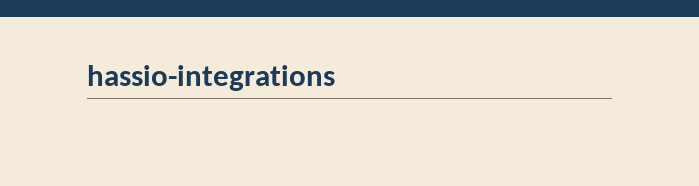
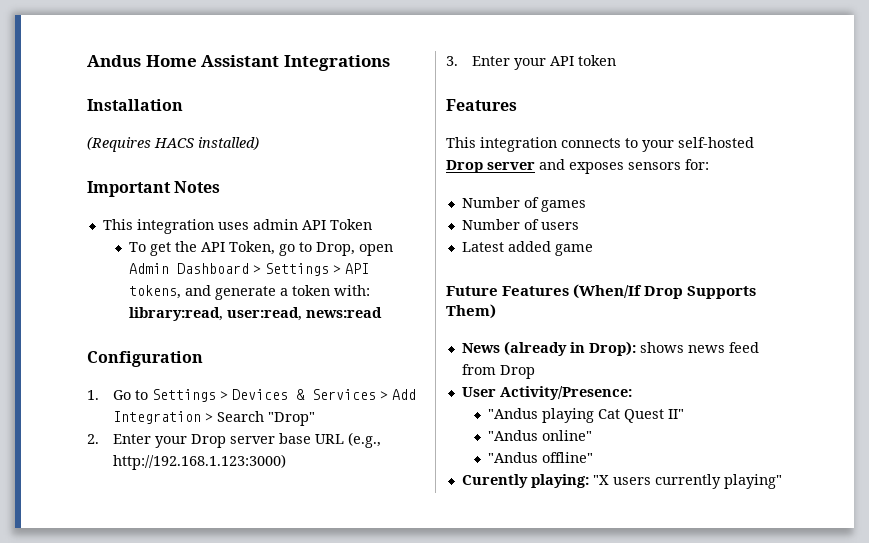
[87,65,335,91] hassio-integrations -> [87,55,390,71] [87,99,183,111] [87,136,259,152] [87,181,221,197] [102,219,372,234] [129,241,394,256] [129,263,370,276] [129,285,371,300] [129,307,383,321] [87,351,203,367] [87,389,417,402] [113,411,316,426] [87,432,382,448] [113,454,287,470] [446,55,617,70] [446,99,517,111] [446,137,754,152] [446,159,709,174] [461,197,586,212] [461,219,579,230] [461,241,593,256] [446,284,757,299] [446,304,496,319] [461,341,759,356] [461,364,535,379] [461,386,632,400] [488,408,685,423] [488,430,593,441] [488,452,594,463] [461,474,782,489] Andus Home Assistant Integrations // Installation // (Requires HACS installed) // Important Notes // This integration uses admin API Token // To get the API Token, go to Drop, open Admin Dashboard > Settings > API tokens, and generate a token with: library:read, user:read, news:read // Configuration // 1. Go to Settings > Devices & Services > Add Integration > Search "Drop" // 2. Enter your Drop server base URL (e.g., http://192.168.1.123:3000) // 3. Enter your API token // Features // This integration connects to your self-hosted Drop server and exposes sensors for: // Number of games // Number of users // Latest added game // Future Features (When/If Drop Supports Them) // News (already in Drop): shows news feed from Drop // User Activity/Presence: // "Andus playing Cat Quest II" // "Andus online" // "Andus offline" // Curently playing: "X users currently playing"

